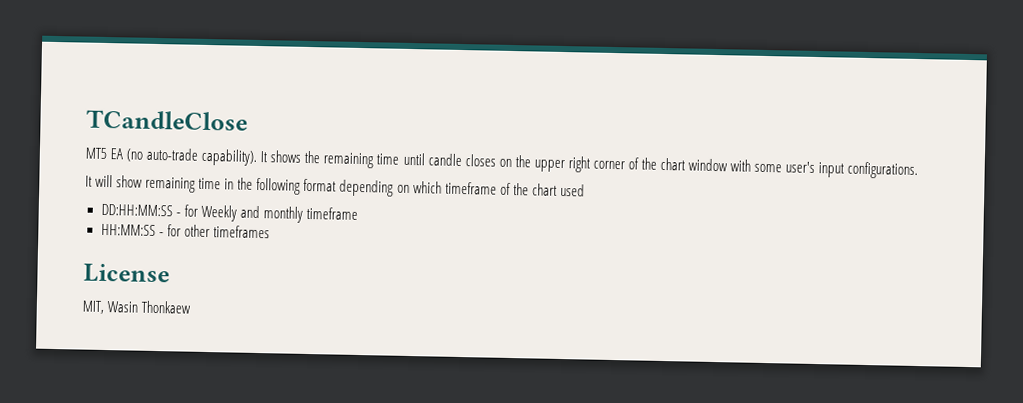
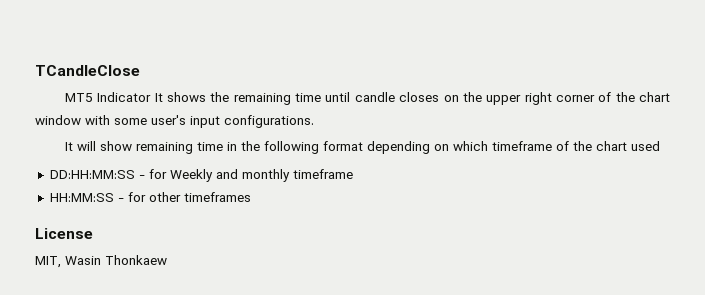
[110,147,258,166] EA (no auto-trade capability). -> [97,92,152,102] Indicator

